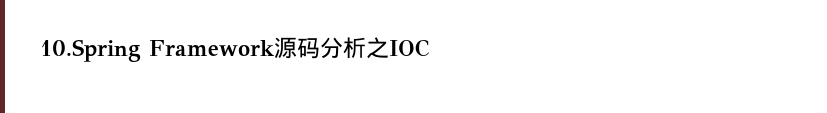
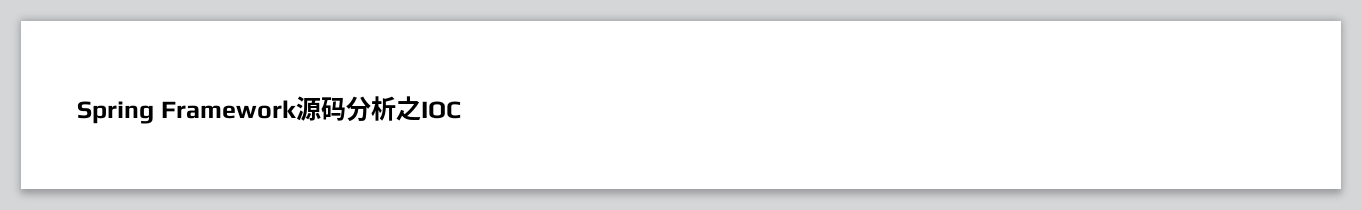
[40,39,141,62] 10.Spring -> [77,101,154,124] Spring

